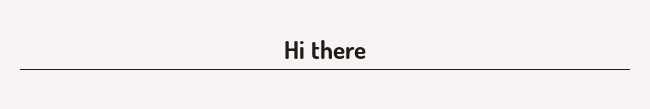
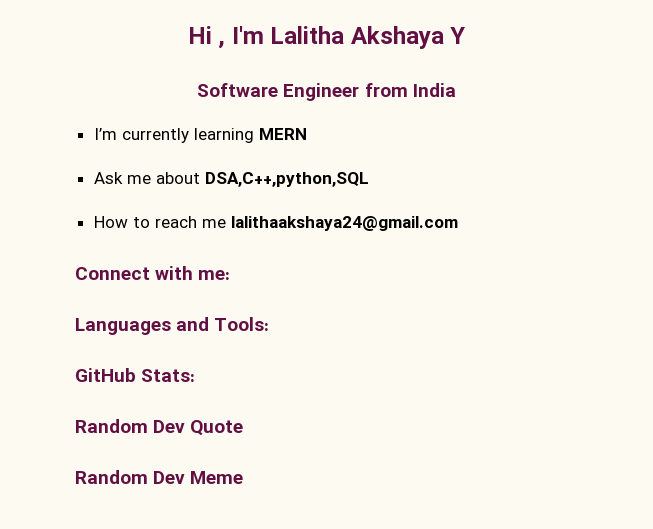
[311,40,367,59] there -> [218,26,466,49] [197,83,456,101] [93,128,307,143] [93,172,369,187] [93,216,458,231] [75,266,231,280] [75,317,270,335] [75,368,196,382] [75,419,244,436] [75,470,244,484] , I'm Lalitha Akshaya Y // Software Engineer from India // I’m currently learning MERN // Ask me about DSA,C++,python,SQL // How to reach me lalithaakshaya24@gmail.com // Connect with me: // Languages and Tools: // GitHub Stats: // Random Dev Quote // Random Dev Meme

